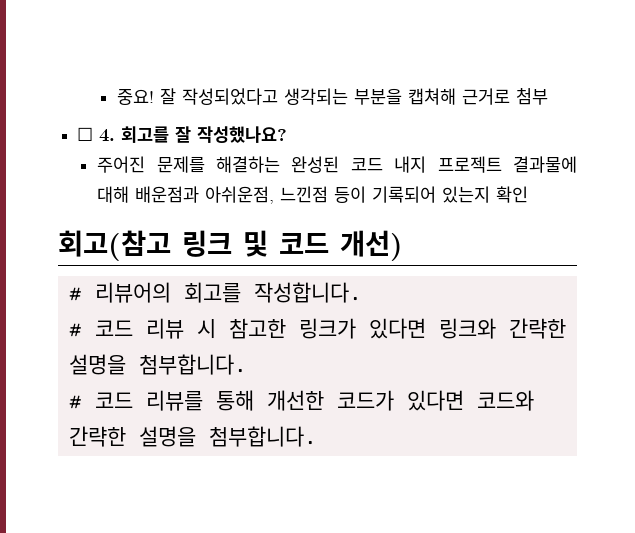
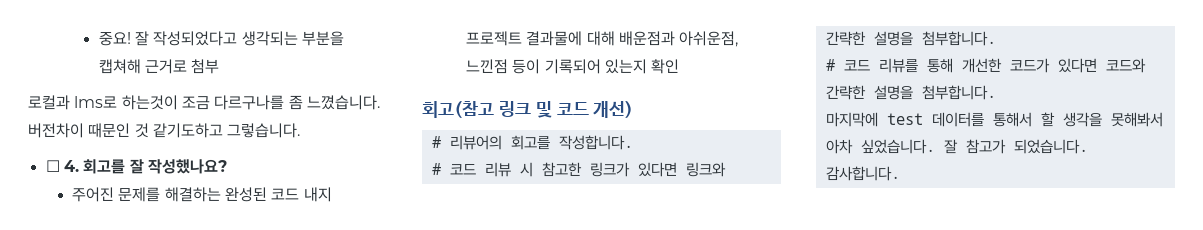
(549, 96) none -> [28,95,380,110] [28,123,301,138] // 로컬과 lms로 하는것이 조금 다르구나를 좀 느꼈습니다. 버전차이 때문인 것 같기도하고 그렇습니다.
(317, 436) none -> [825,112,1163,127] [825,139,1088,154] [825,166,900,181] // 마지막에 test 데이터를 통해서 할 생각을 못해봐서 아차 싶었습니다. 잘 참고가 되었습니다. 감사합니다.

